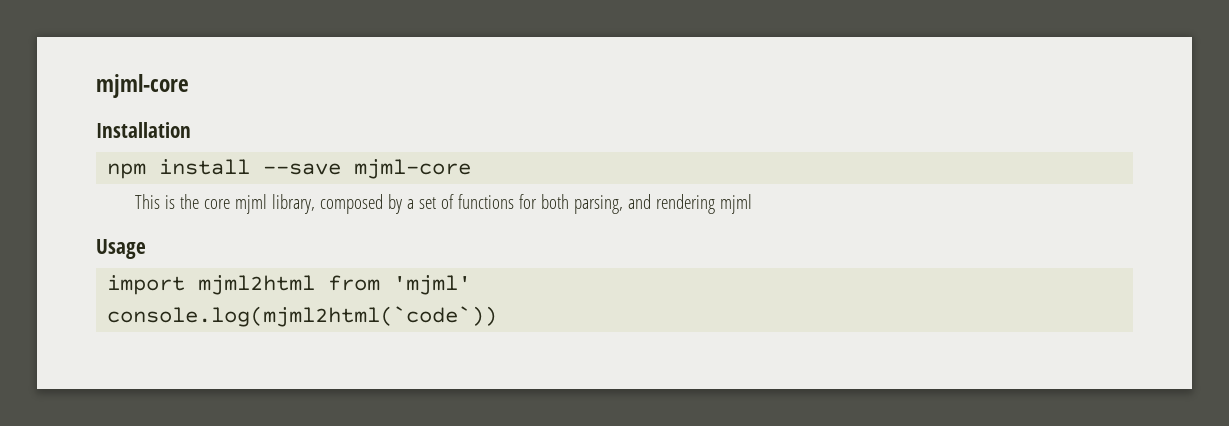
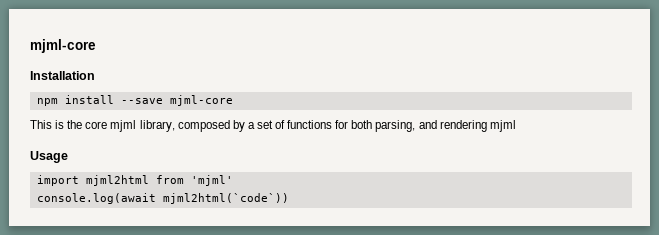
[107,306,498,327] console.log(mjml2html(`code`)) -> [36,193,289,204] console.log(await mjml2html(`code`))

